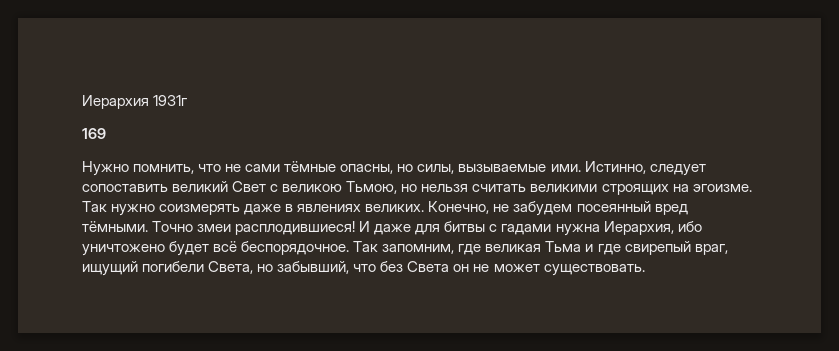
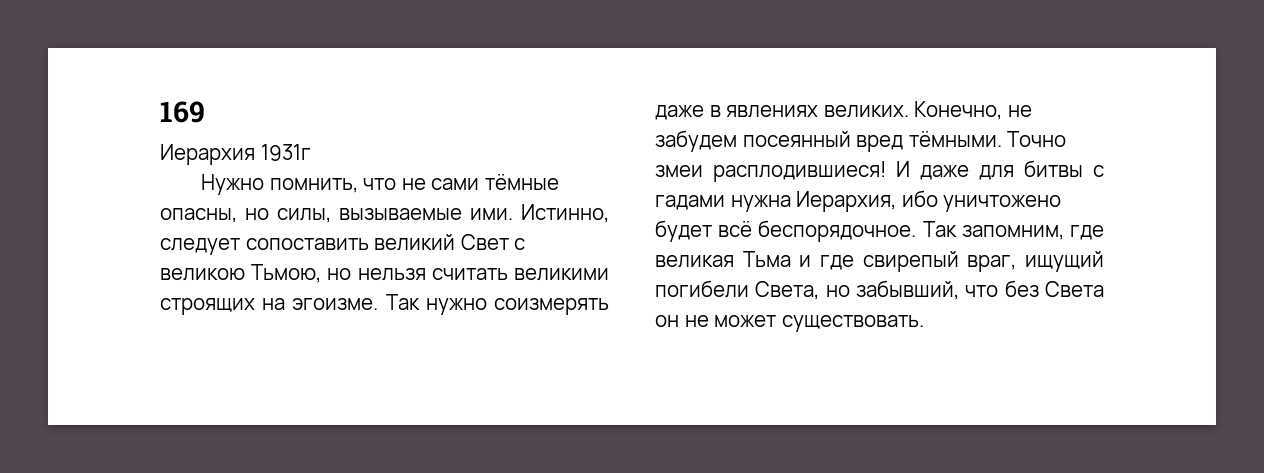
(82, 102) none -> [160,101,205,123] 169 //
[82,128,106,139] // 169 -> (311, 152) none

